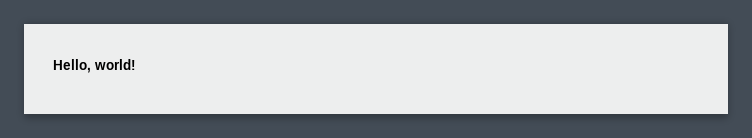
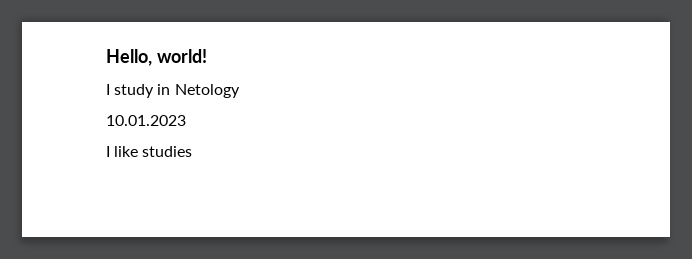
(136, 64) none -> [106,84,240,98] [106,115,186,126] [106,146,193,157] // I study in Netology // 10.01.2023 // I like studies

